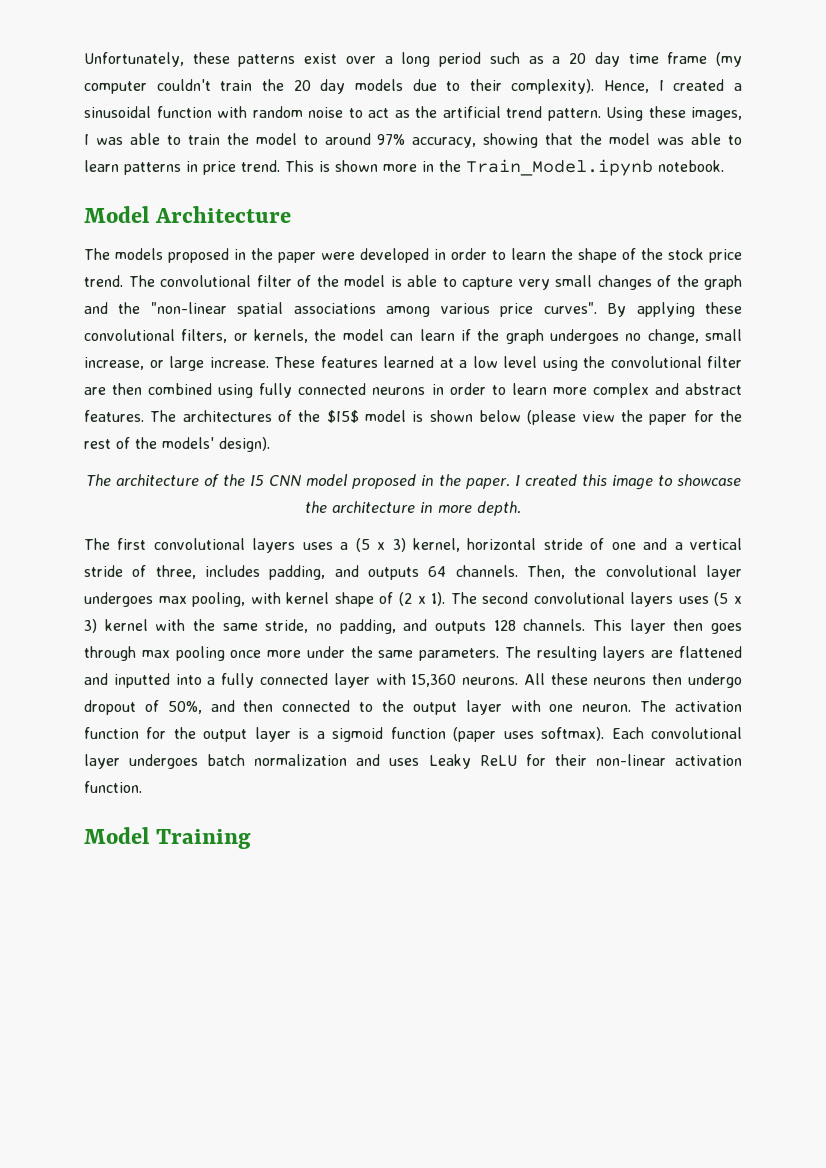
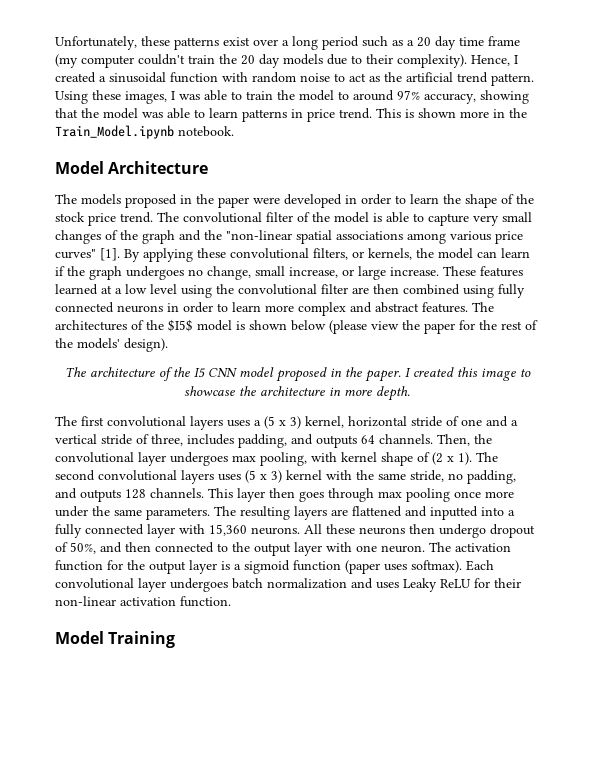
[543,302,597,314] curves". -> [55,248,120,261] curves" [1].

